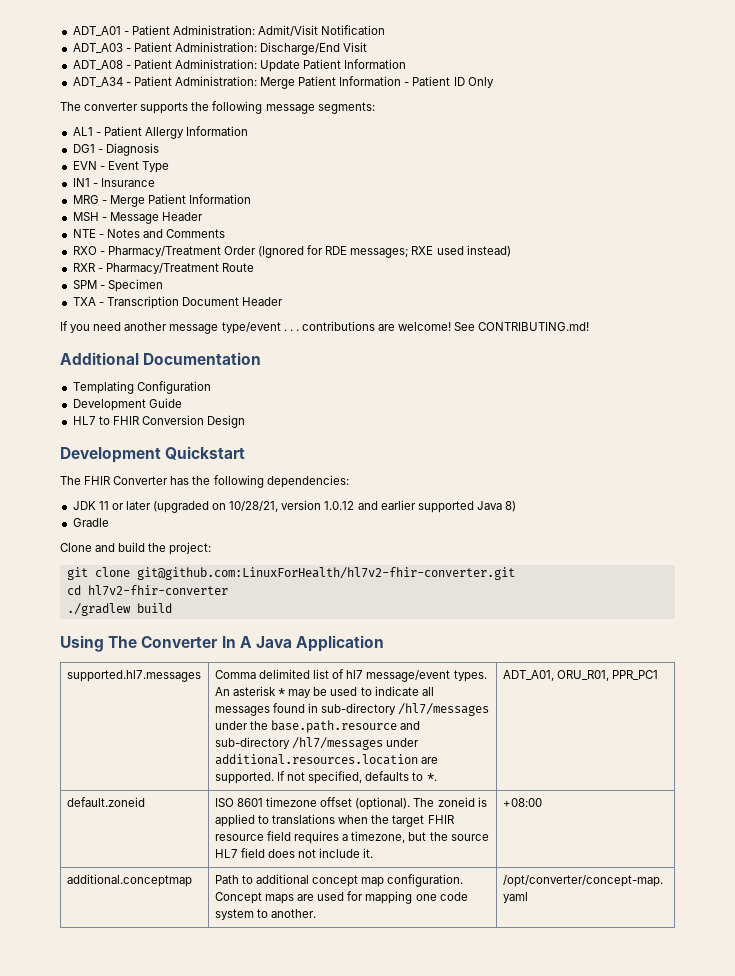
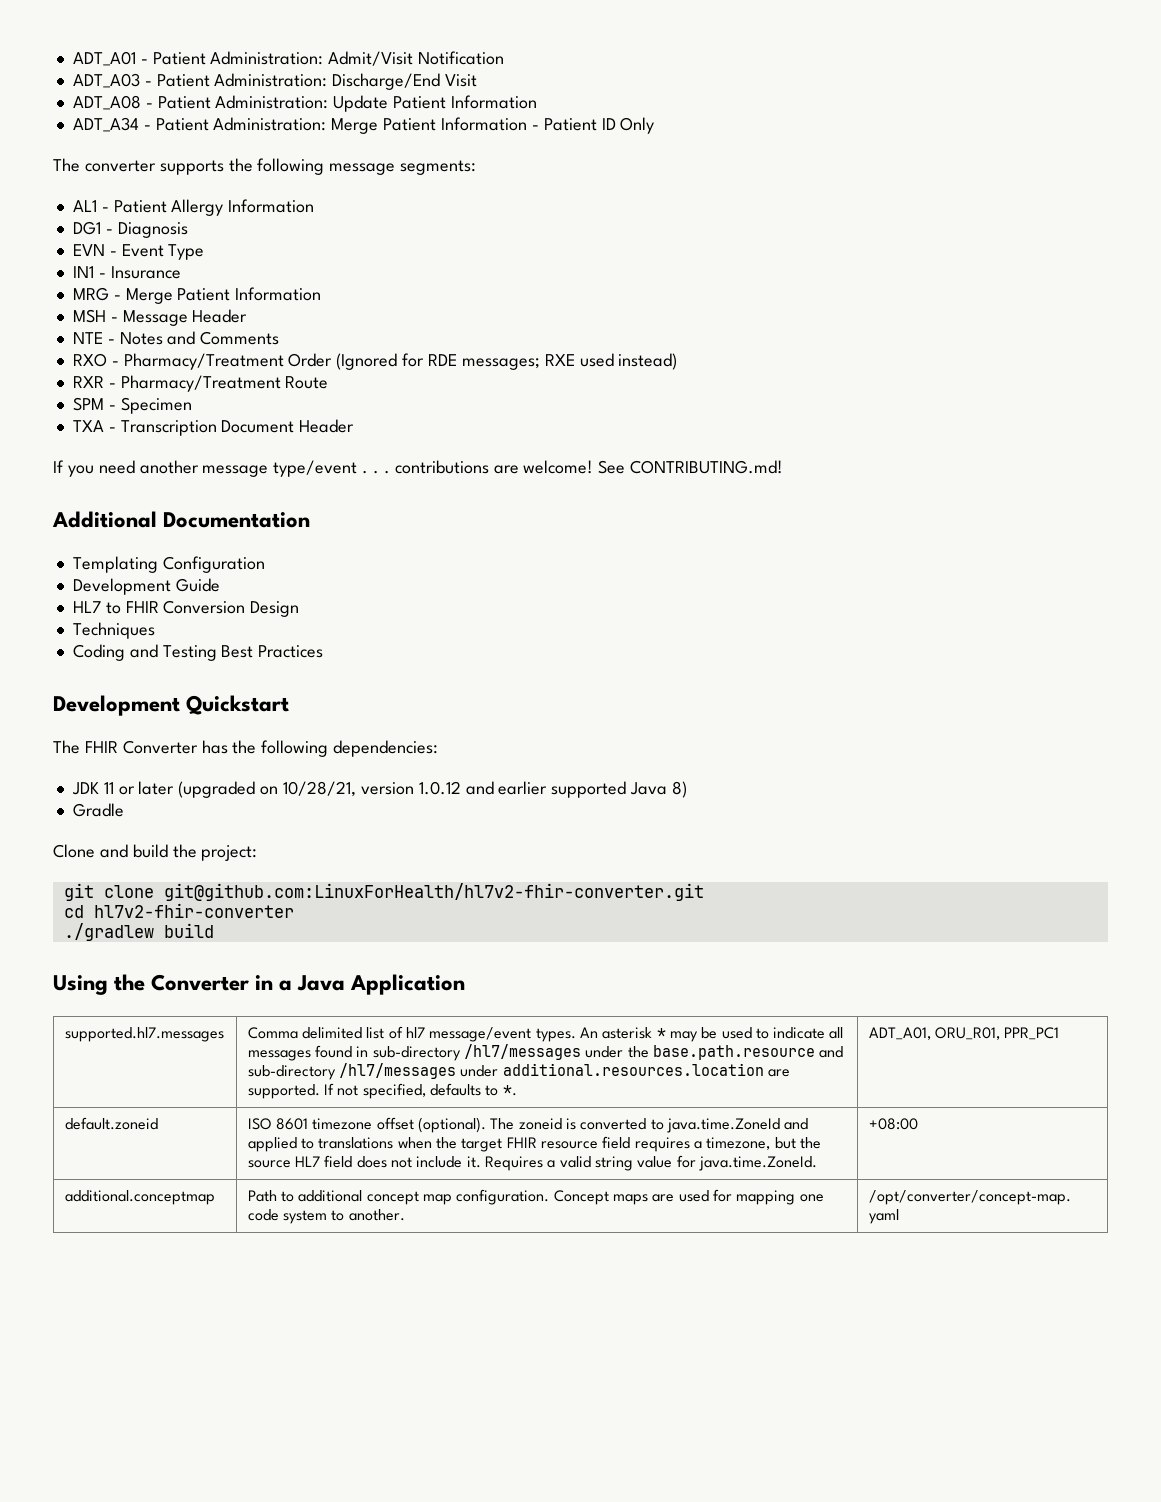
(246, 421) none -> [72,622,155,639] [72,644,324,661] // Techniques // Coding and Testing Best Practices
[108,636,252,648] The Converter In A -> [114,974,293,991] the Converter in a
(487, 802) none -> [580,1118,809,1133] converted to java.time.ZoneId and
(374, 853) none -> [484,1155,817,1171] Requires a valid string value for java.time.ZoneId.

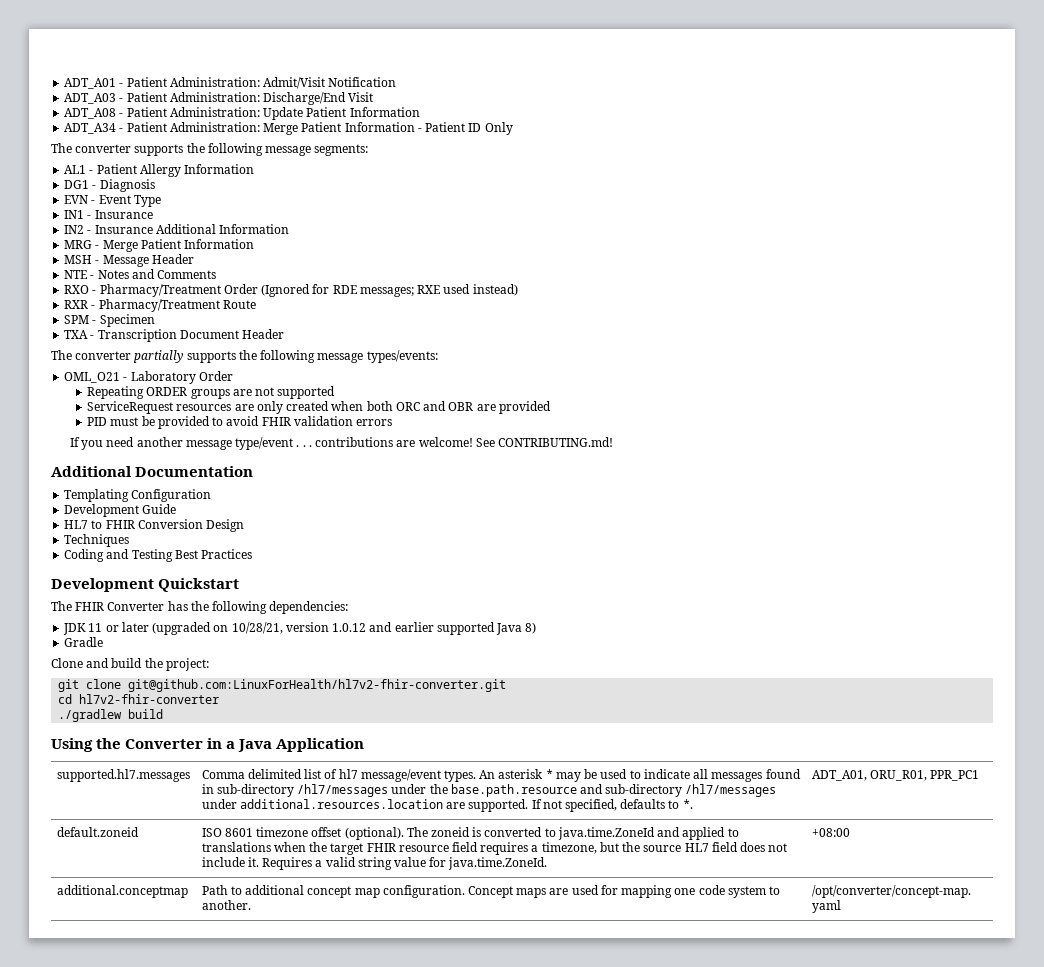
(181, 272) none -> [64,224,290,234] // IN2 - Insurance Additional Information
(355, 426) none -> [51,350,438,363] [64,371,233,384] [87,386,336,399] [87,401,551,414] [87,416,393,429] // The converter partially supports the following message types/events: // OML_O21 - Laboratory Order // Repeating ORDER groups are not supported // ServiceRequest resources are only created when both ORC and OBR are provided // PID must be provided to avoid FHIR validation errors

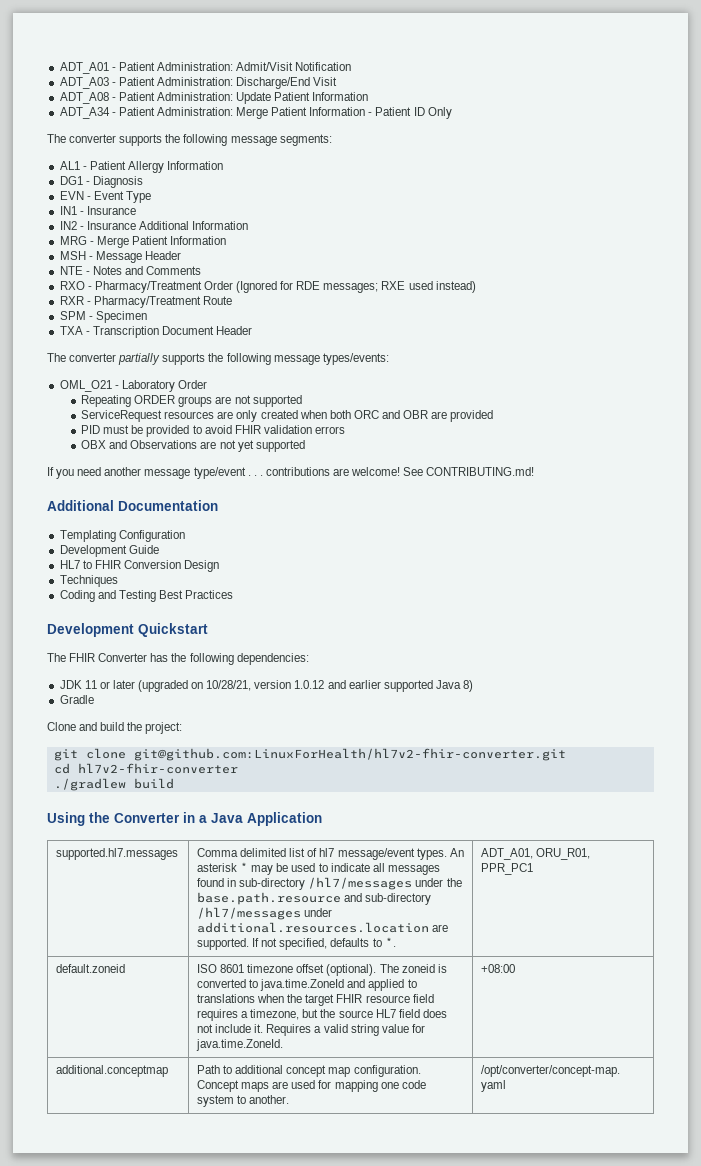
(393, 422) none -> [81,440,305,452] // OBX and Observations are not yet supported

